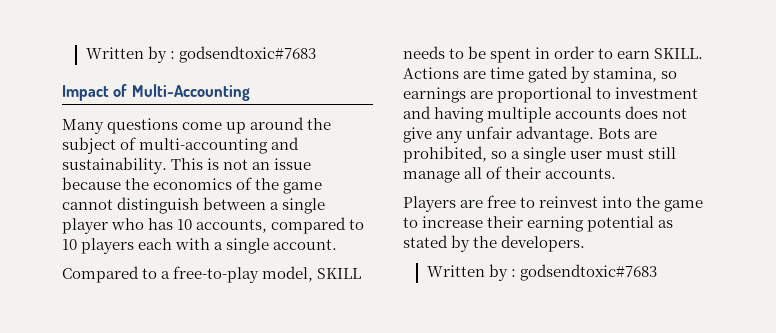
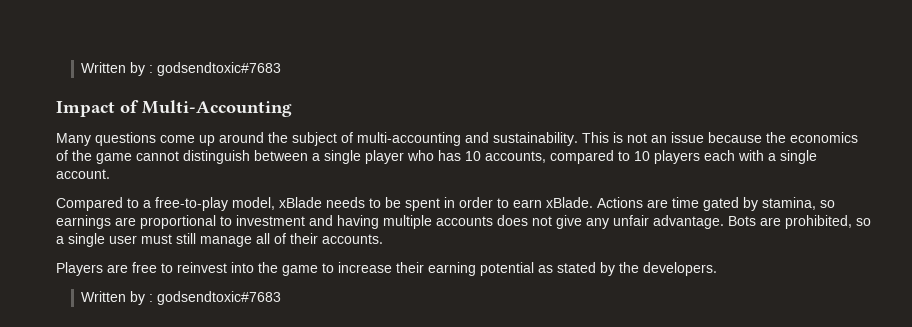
[317,268,362,279] SKILL -> [279,197,322,208] xBlade
[654,48,704,59] SKILL. -> [546,197,593,208] xBlade.

